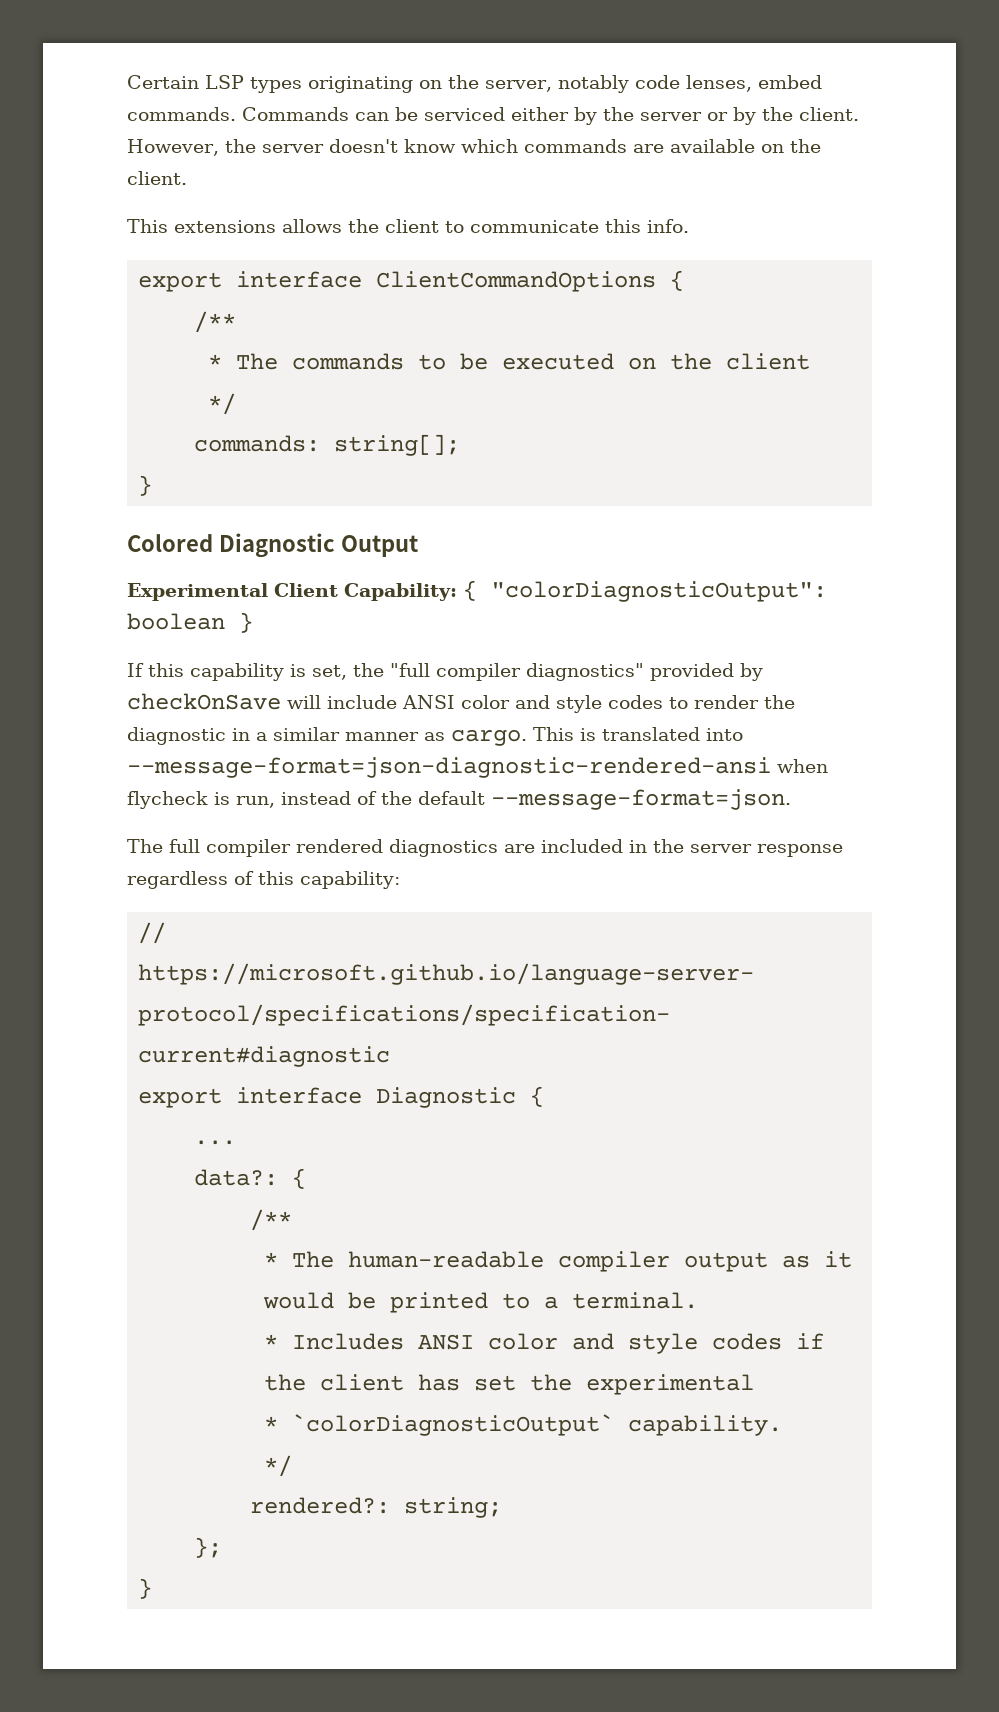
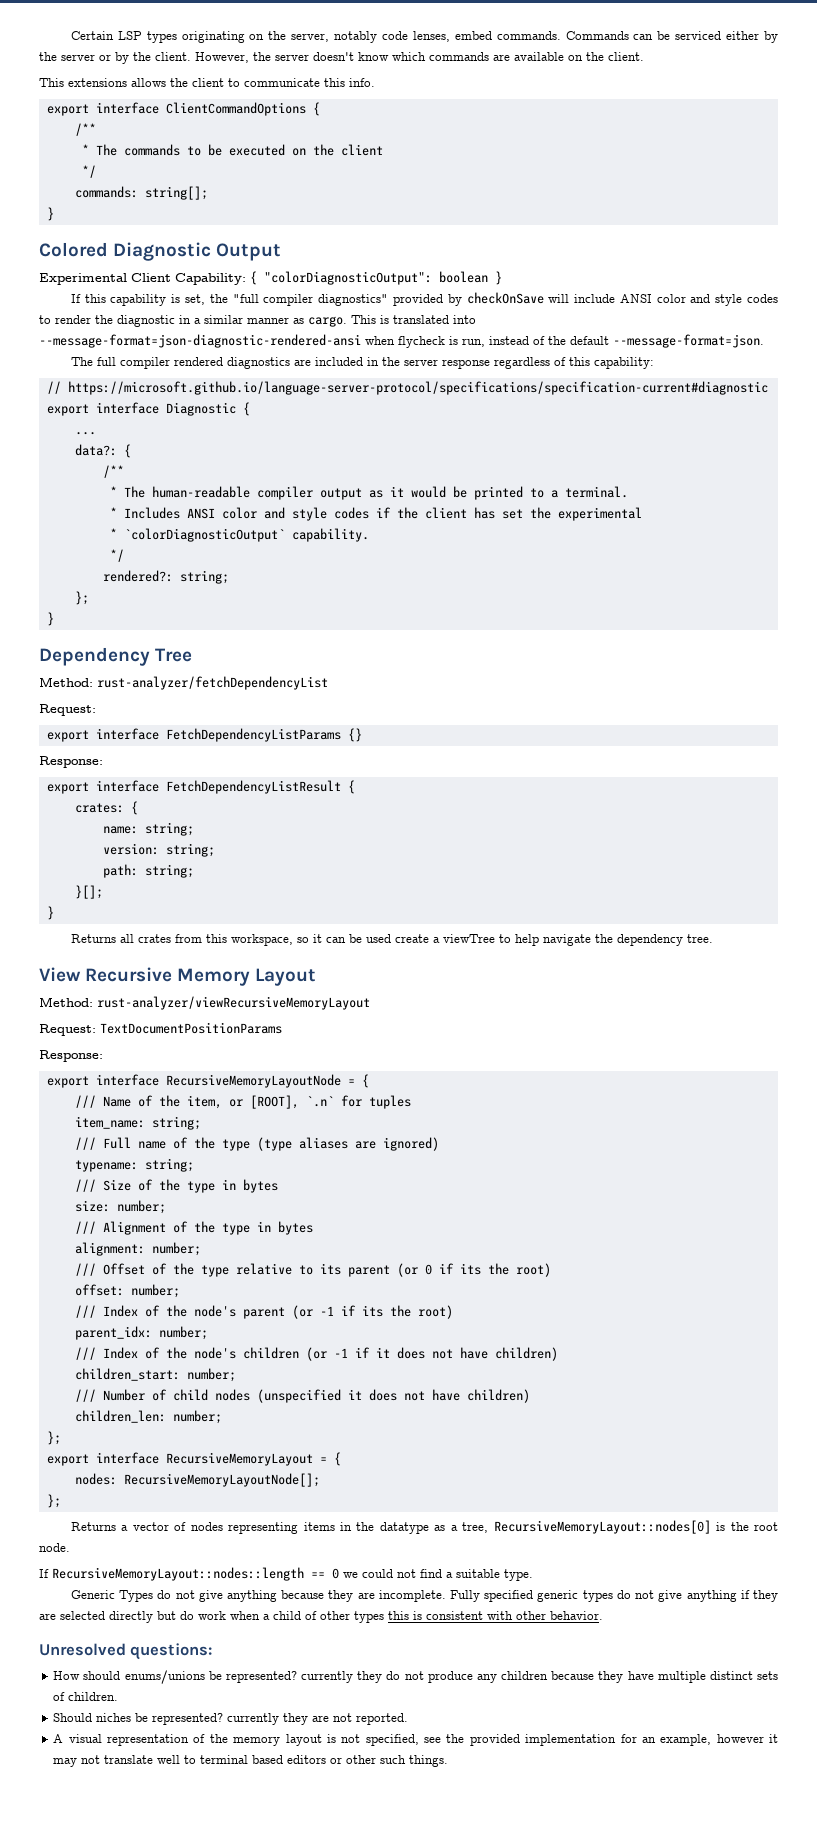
(153, 1588) none -> [39,647,193,666] [39,676,328,690] [39,704,96,716] [46,728,362,742] [39,756,103,768] [46,780,355,794] [74,801,138,815] [102,822,194,836] [102,843,215,857] [102,864,194,878] [74,885,103,899] [46,906,54,920] [70,934,713,946] [39,967,317,986] [39,996,370,1010] [39,1022,282,1036] [39,1050,103,1062] [46,1074,369,1088] [74,1095,411,1109] [74,1116,201,1130] [74,1137,439,1151] [74,1158,194,1172] [74,1179,278,1193] [74,1200,166,1214] [74,1221,313,1235] [74,1242,201,1256] [74,1263,551,1277] [74,1284,180,1298] [74,1305,453,1319] [74,1326,208,1340] [74,1347,558,1361] [74,1368,236,1382] [74,1389,530,1403] [74,1410,222,1424] [46,1431,61,1445] [46,1452,341,1466] [74,1473,320,1487] [46,1494,61,1508] [70,1520,778,1534] [39,1543,70,1552] [39,1567,533,1581] [70,1590,779,1602] [39,1611,603,1623] [39,1643,213,1660] [53,1670,778,1684] [53,1692,119,1701] [53,1713,409,1725] [53,1734,779,1746] [53,1755,449,1767] // Dependency Tree // Method: rust-analyzer/fetchDependencyList // Request: // export interface FetchDependencyListParams {} // Response: // export interface FetchDependencyListResult { // crates: { // name: string; // version: string; // path: string; // }[]; // } // Returns all crates from this workspace, so it can be used create a viewTree to help navigate the dependency tree. // View Recursive Memory Layout // Method: rust-analyzer/viewRecursiveMemoryLayout // Request: TextDocumentPositionParams // Response: // export interface RecursiveMemoryLayoutNode = { // /// Name of the item, or [ROOT], `.n` for tuples // item_name: string; // /// Full name of the type (type aliases are ignored) // typename: string; // /// Size of the type in bytes // size: number; // /// Alignment of the type in bytes // alignment: number; // /// Offset of the type relative to its parent (or 0 if its the root) // offset: number; // /// Index of the node's parent (or -1 if its the root) // parent_idx: number; // /// Index of the node's children (or -1 if it does not have children) // children_start: number; // /// Number of child nodes (unspecified it does not have children) // children_len: number; // }; // export interface RecursiveMemoryLayout = { // nodes: RecursiveMemoryLayoutNode[]; // }; // Returns a vector of nodes representing items in the datatype as a tree, RecursiveMemoryLayout::nodes[0] is the root node. // If RecursiveMemoryLayout::nodes::length == 0 we could not find a suitable type. // Generic Types do not give anything because they are incomplete. Fully specified generic types do not give anything if they are selected directly but do work when a child of other types this is consistent with other behavior. // Unresolved questions: // How should enums/unions be represented? currently they do not produce any children because they have multiple distinct sets of children. // Should niches be represented? currently they are not reported. // A visual representation of the memory layout is not specified, see the provided implementation for an example, however it may not translate well to terminal based editors or other such things.

